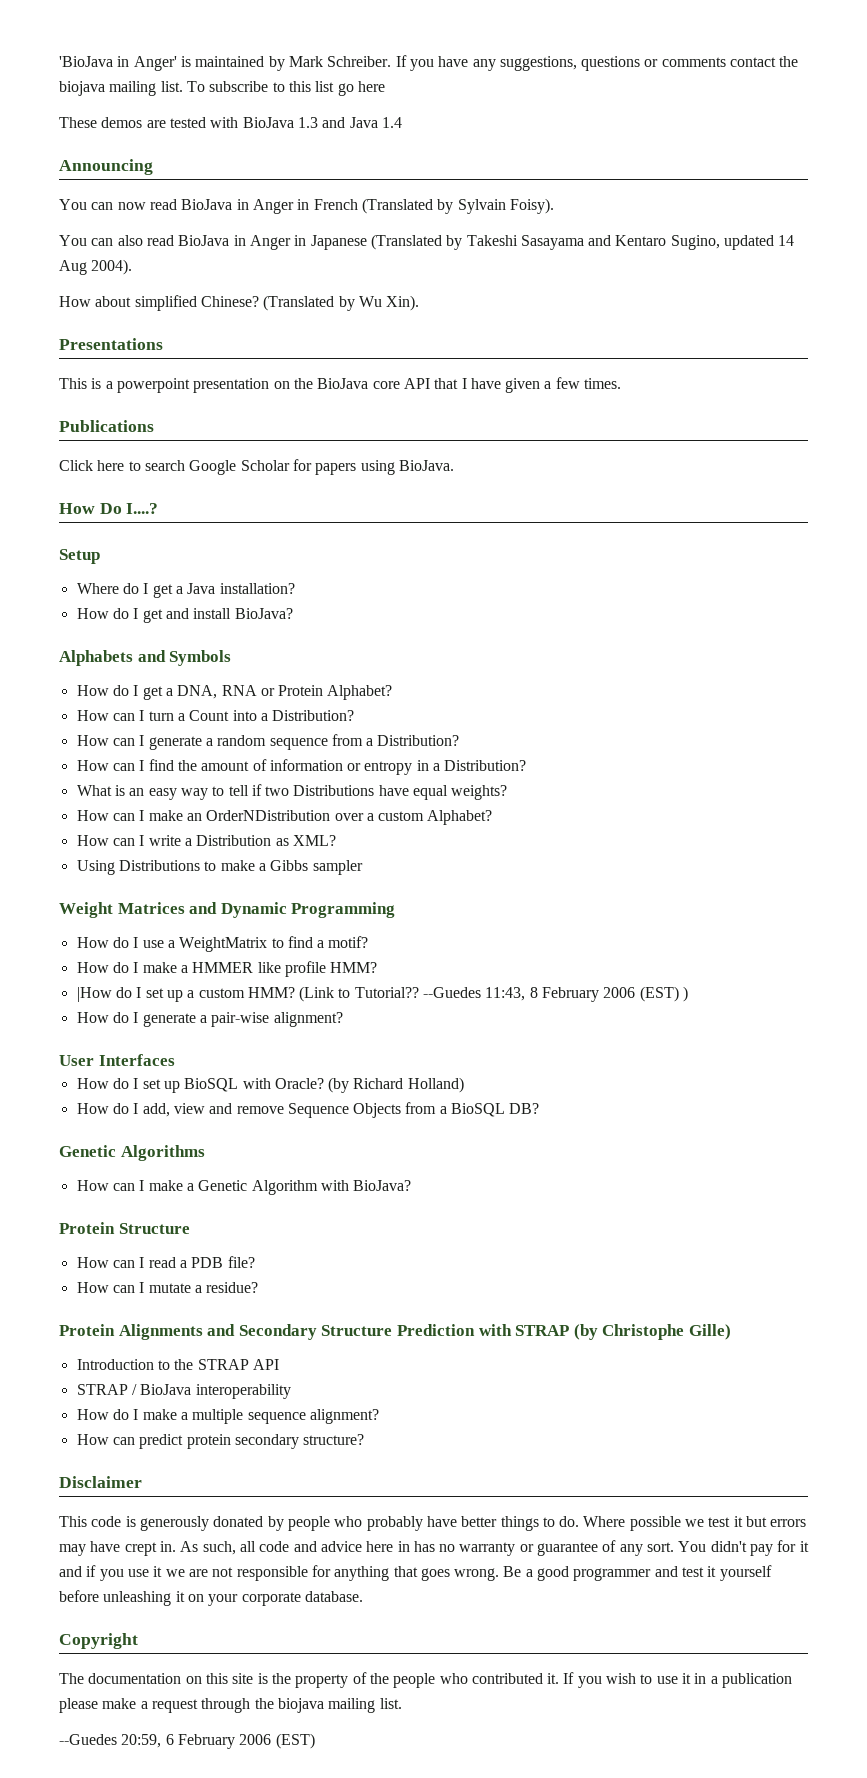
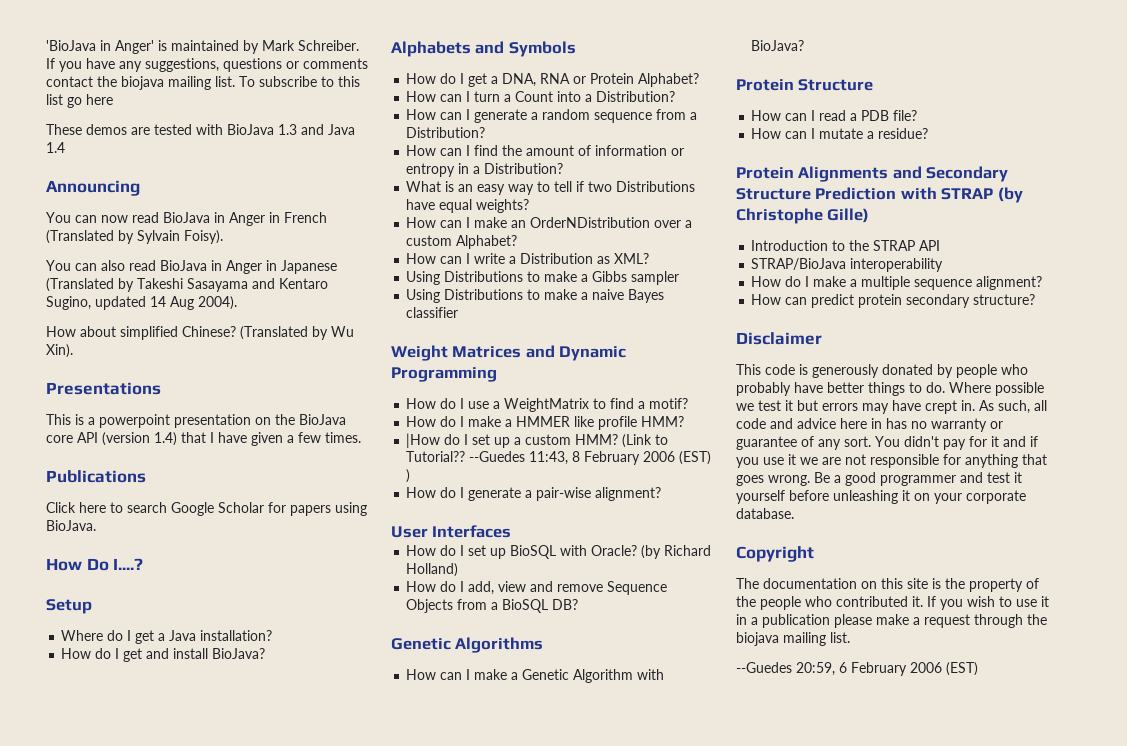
(430, 383) none -> [102,432,177,446] (version 1.4)
(363, 867) none -> [406,289,665,303] [406,307,459,318] // Using Distributions to make a naive Bayes classifier
[76,1384,192,1395] STRAP / BioJava -> [751,258,847,270] STRAP/BioJava

